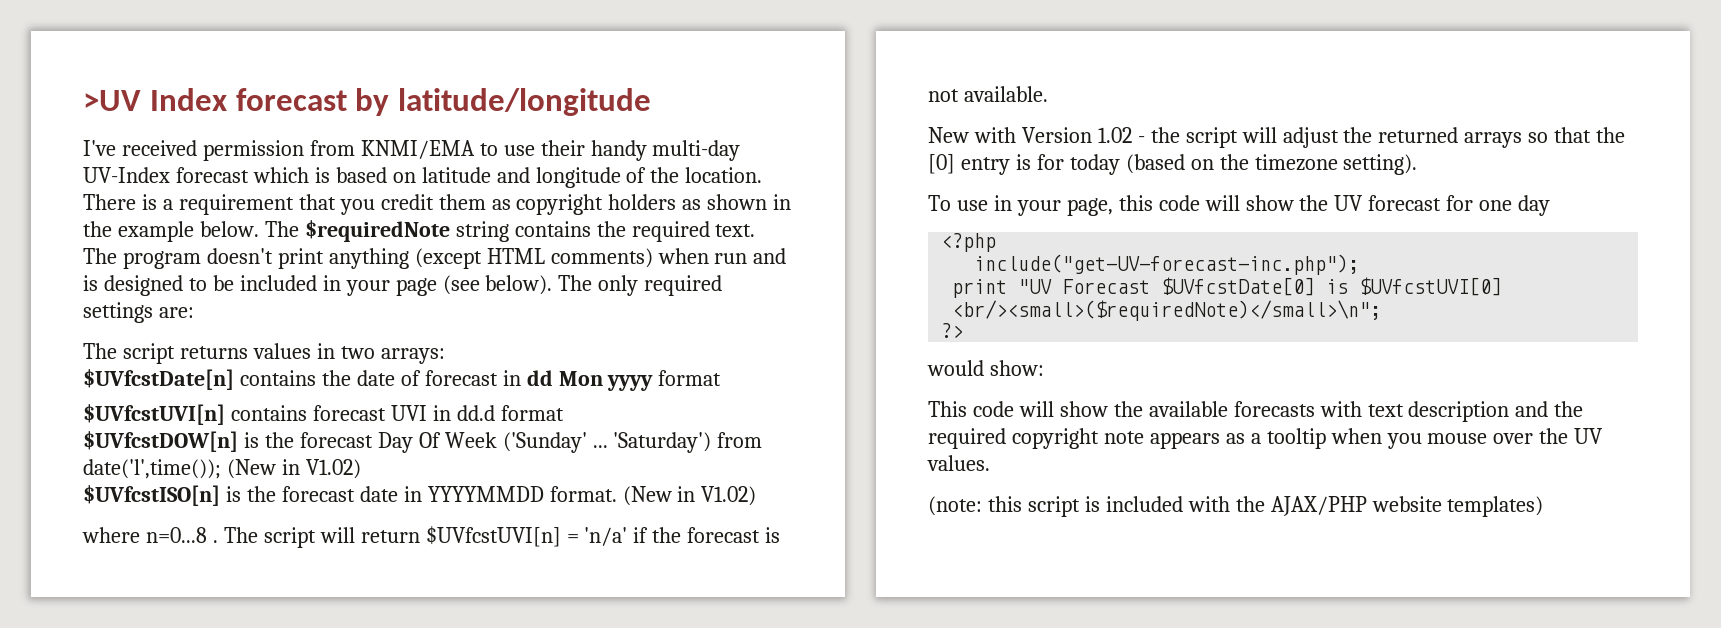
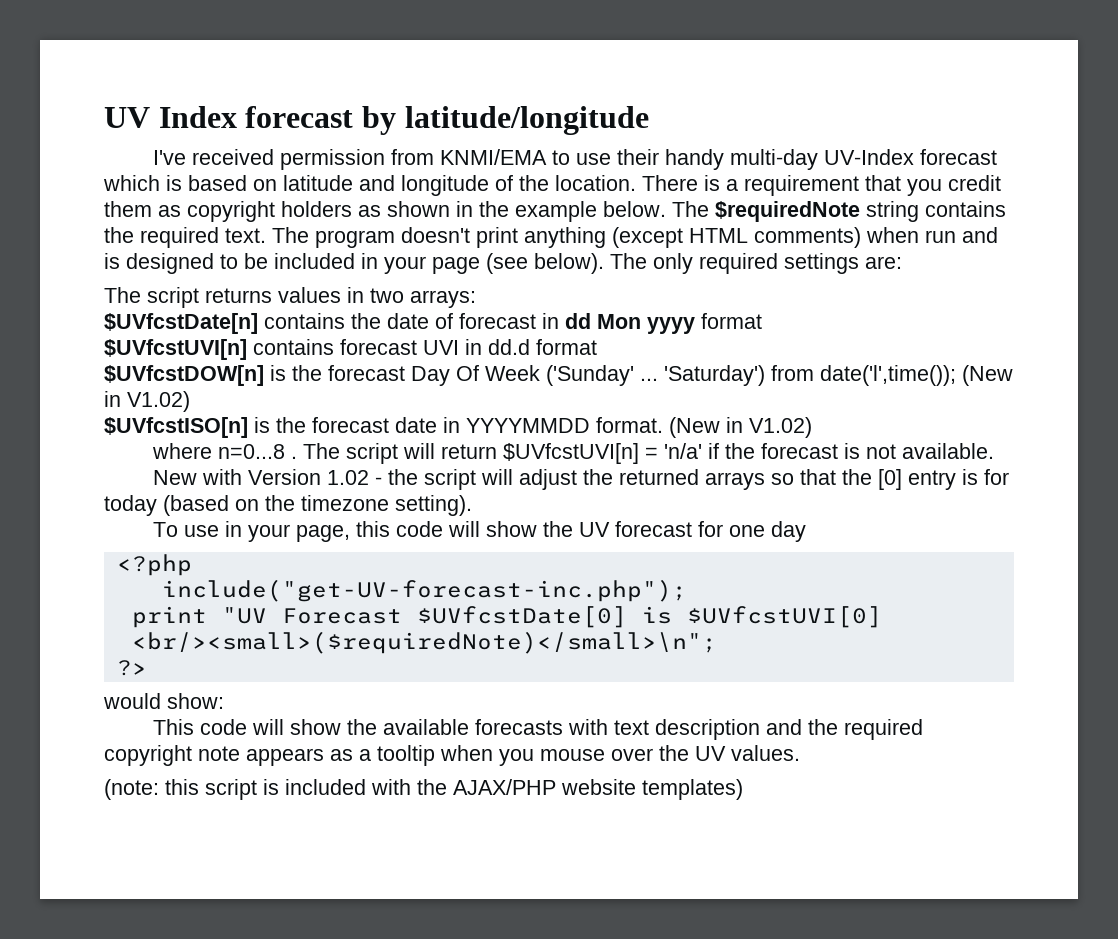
[83,90,141,111] >UV -> [104,107,150,128] UV

